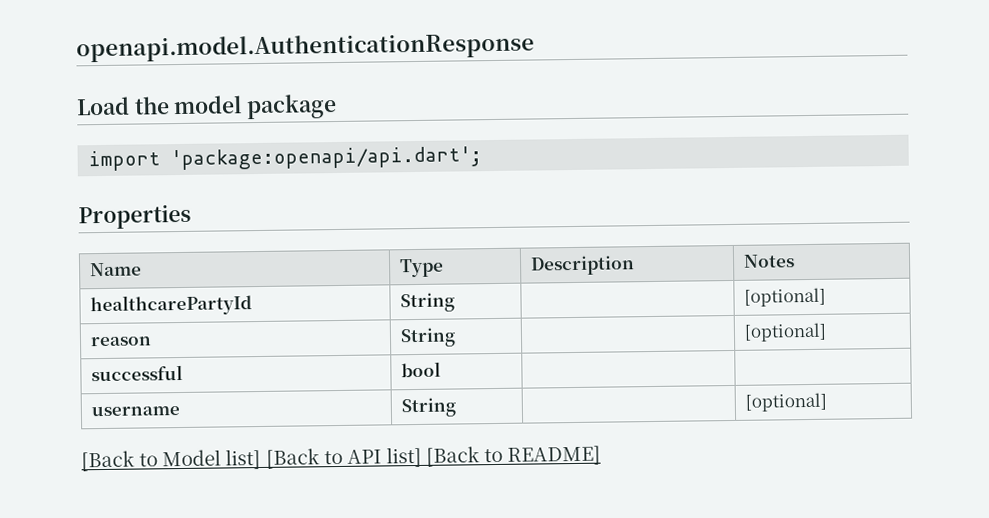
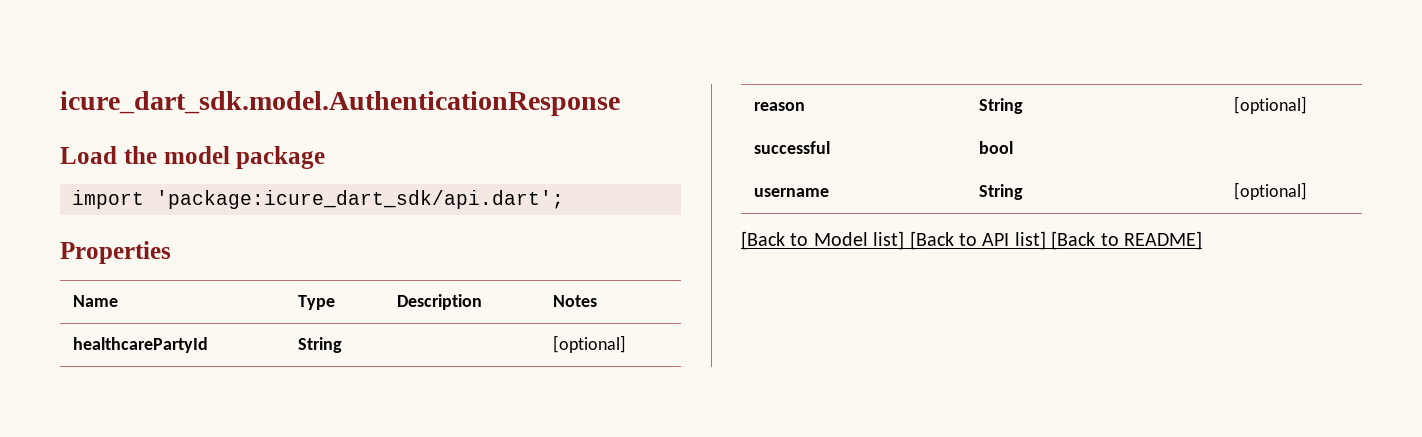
[76,32,535,63] openapi.model.AuthenticationResponse -> [60,91,620,116] icure_dart_sdk.model.AuthenticationResponse
[170,146,483,171] 'package:openapi/api.dart'; -> [156,190,564,209] 'package:icure_dart_sdk/api.dart';

